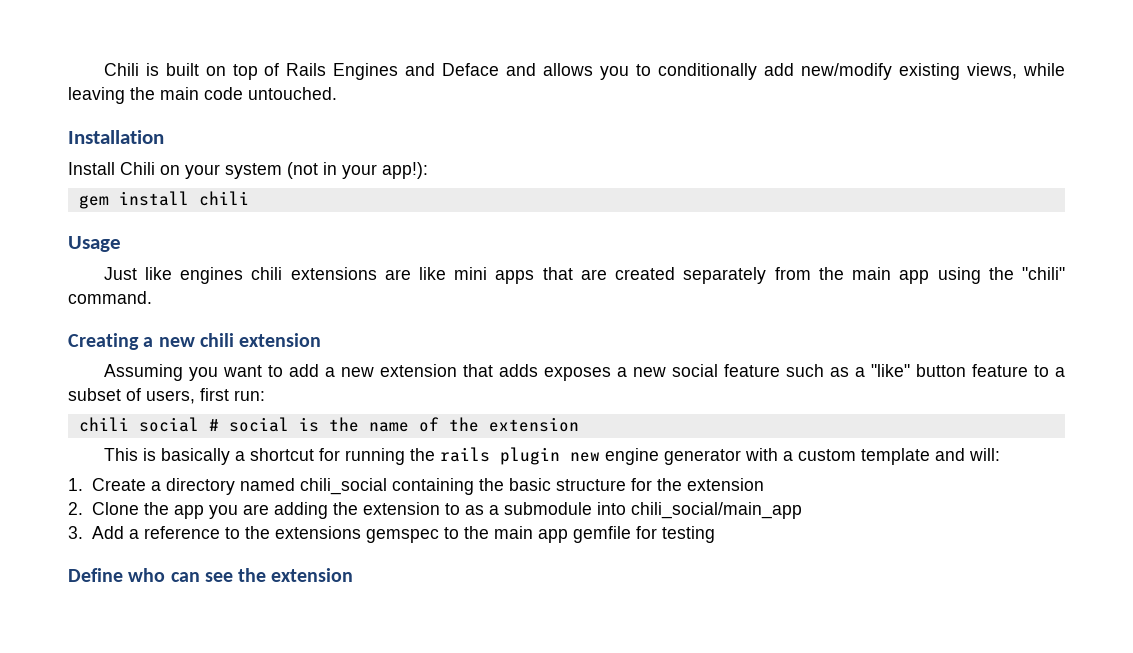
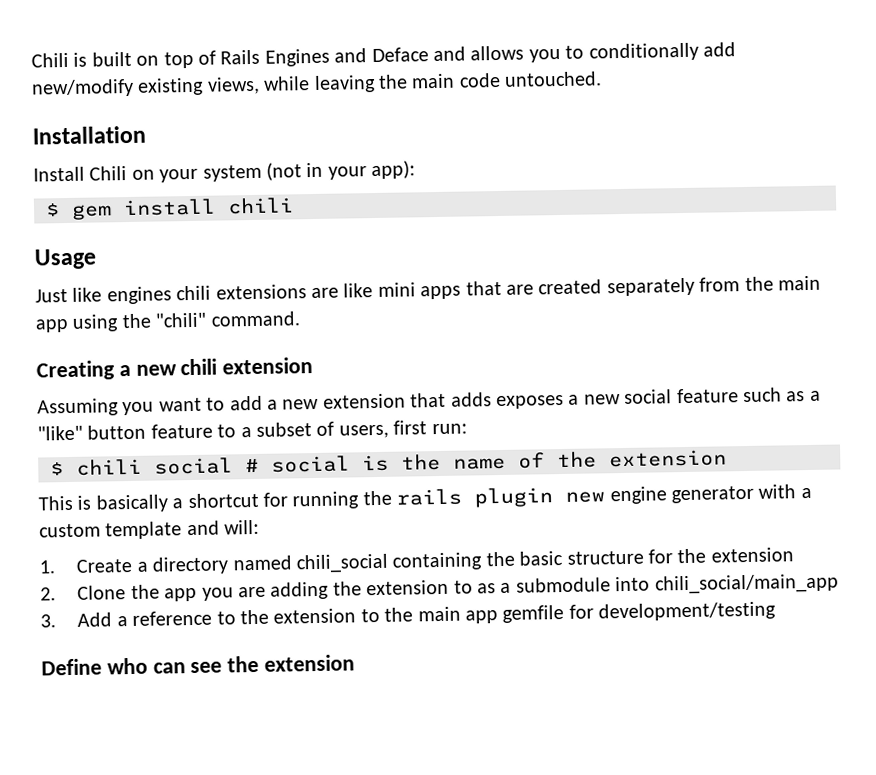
[382,162,428,179] app!): // -> [371,160,416,180] [45,203,60,217] app): // $
(265, 395) none -> [50,462,64,476] $
[274,526,439,543] extensions gemspec -> [273,608,357,624] extension
[661,526,715,543] testing -> [598,601,777,622] development/testing

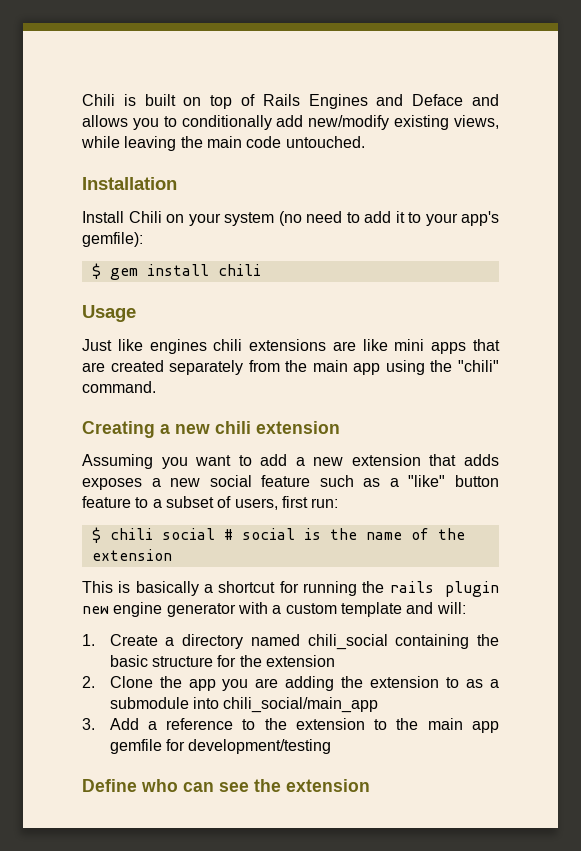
[266,160,416,181] (not in your app): -> [278,211,499,226] [82,232,143,247] (no need to add it to your app's gemfile):

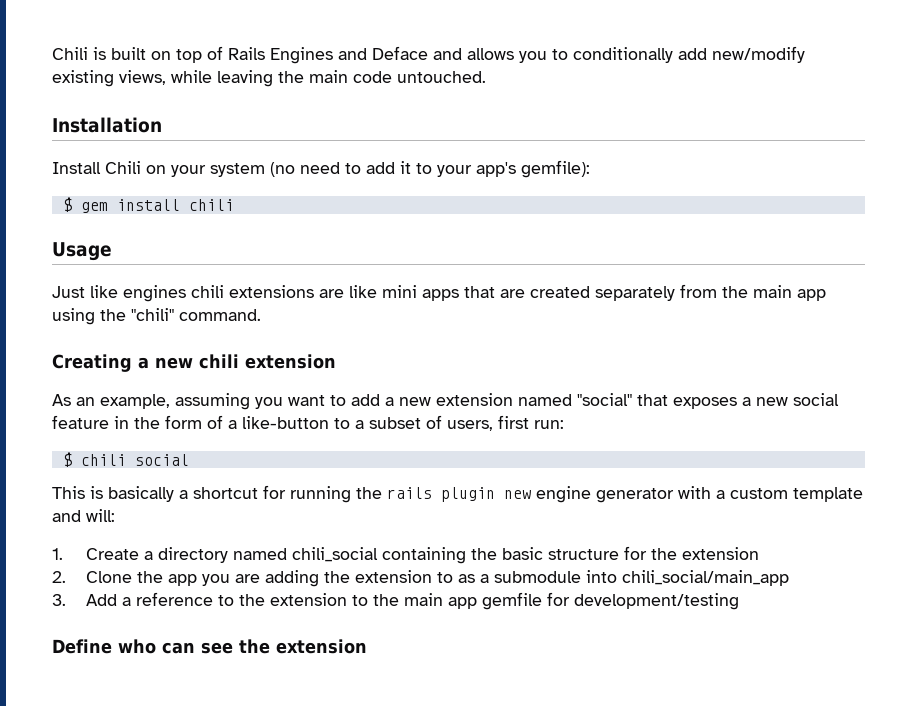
[82,454,153,469] Assuming -> [52,393,250,410] As an example, assuming
[429,454,499,466] that adds -> [518,393,668,406] named "social" that
[319,475,499,487] [82,496,131,508] such as a "like" button feature -> [114,415,329,429] in the form of a like-button
[223,528,465,540] [91,549,172,561] # social is the name of the extension -> (189, 460) none

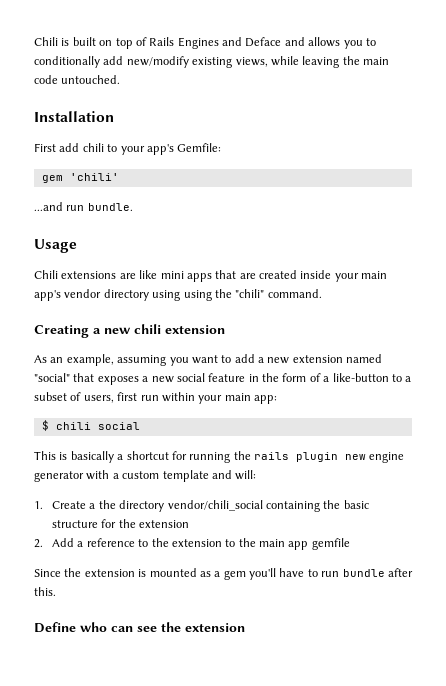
[52,160,590,178] [62,197,234,213] [52,242,112,261] [52,285,224,302] Install Chili on your system (no need to add it to your app's gemfile): // $ gem install chili // Usage // Just like engines chili -> [34,143,222,155] [41,173,119,183] [34,202,133,211] [34,239,77,253] [34,270,58,279] First add chili to your app's Gemfile: // gem 'chili' // ...and run bundle. // Usage // Chili
[595,284,826,301] separately from the main app -> [300,270,388,282] [34,289,181,301] inside your main app's vendor directory using
[534,420,564,429] run: -> [140,392,277,404] run within your main app:
[158,547,379,563] directory named chili_social -> [98,500,263,512] the directory vendor/chili_social
[86,570,790,587] [52,594,66,606] Clone the app you are adding the extension to as a submodule into chili_social/main_app // 3. -> (43, 543) none
[547,592,740,610] for development/testing -> [34,568,413,580] [34,587,56,596] // Since the extension is mounted as a gem you'll have to run bundle after this.

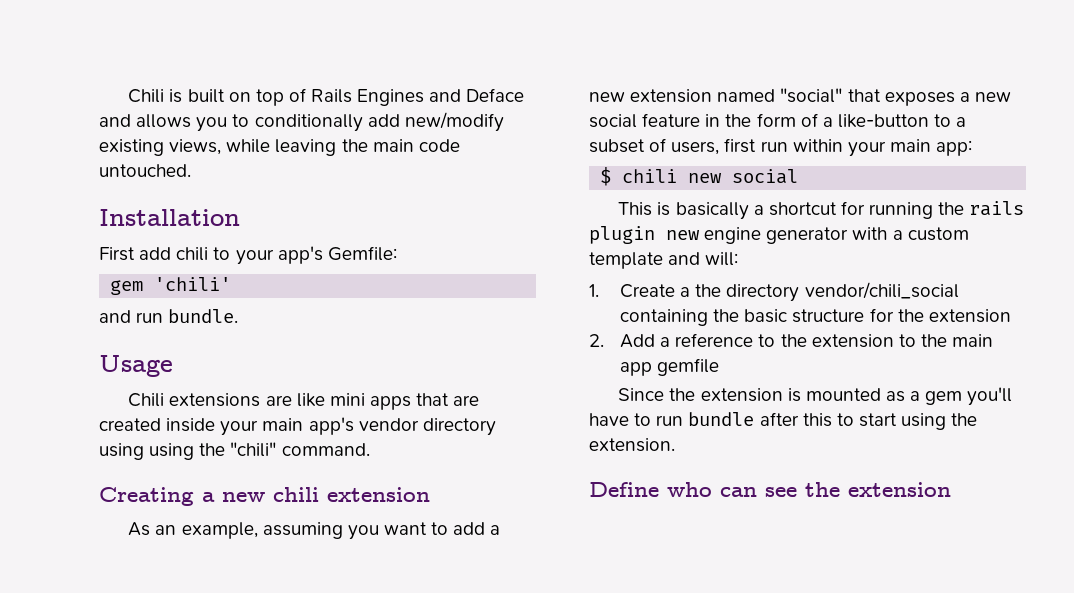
[34,202,63,211] ...and -> [99,310,131,323] and
(91, 426) none -> [688,173,723,183] new
[34,587,56,596] this. -> [802,413,978,430] [589,438,675,452] this to start using the extension.

